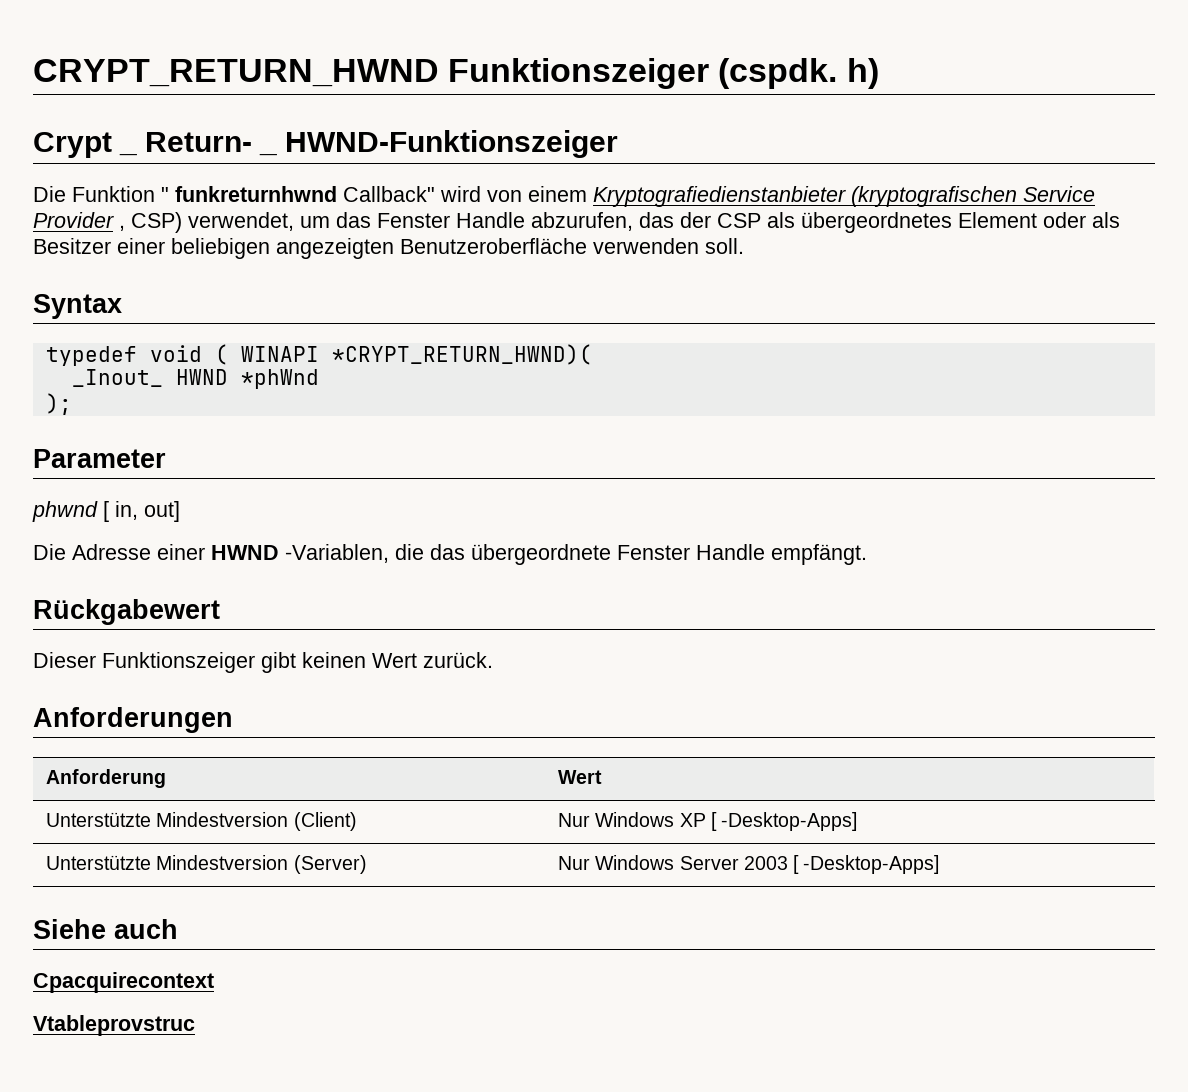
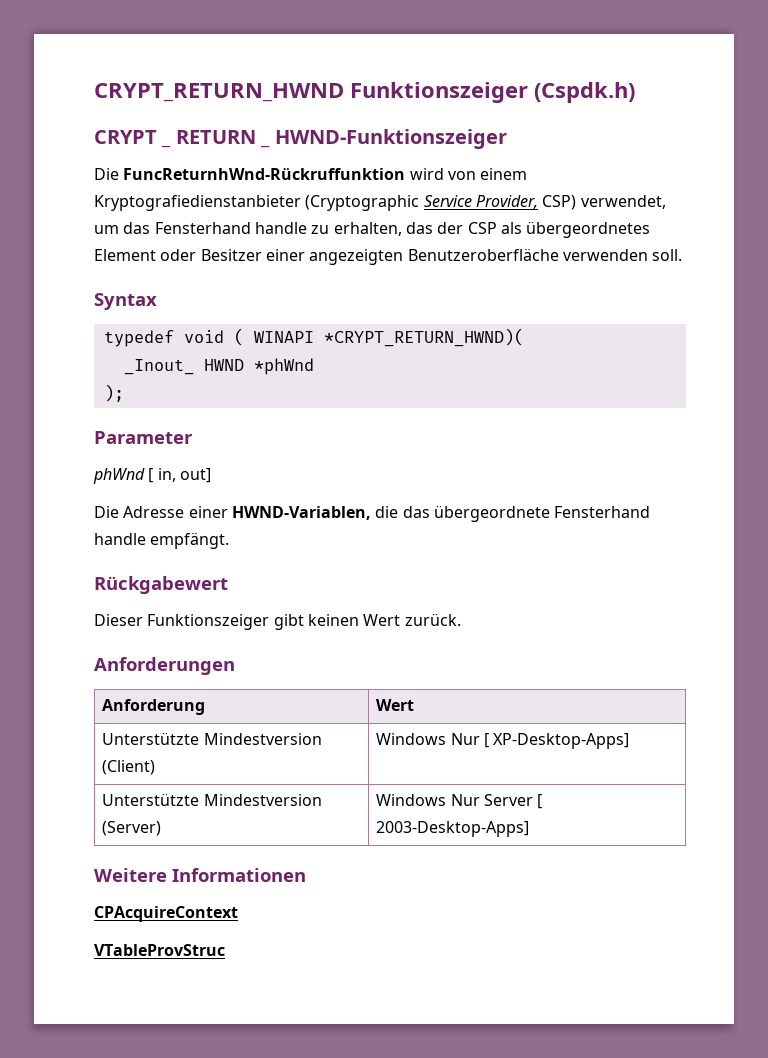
[718,58,879,89] [33,132,138,158] [145,132,253,152] [259,130,619,158] [33,186,1095,207] [33,212,633,233] (cspdk. h) // Crypt _ Return- _ HWND-Funktionszeiger // Die Funktion " funkreturnhwnd Callback" wird von einem Kryptografiedienstanbieter (kryptografischen Service Provider , CSP) verwendet, um das Fenster Handle abzurufen, -> [534,82,635,103] [94,130,157,144] [161,144,172,148] [175,130,256,144] [260,129,507,149] [94,168,528,180] [94,195,666,211] [94,222,402,236] (Cspdk.h) // CRYPT _ RETURN _ HWND-Funktionszeiger // Die FuncReturnhWnd-Rückruffunktion wird von einem Kryptografiedienstanbieter (Cryptographic Service Provider, CSP) verwendet, um das Fensterhand handle zu erhalten,
[1092,212,1120,228] als -> (197, 255) none
[171,238,270,259] beliebigen -> (305, 255) none
[32,501,98,522] phwnd -> [93,468,145,484] phWnd
[211,544,389,563] HWND -Variablen, -> [231,506,371,520] HWND-Variablen,
[617,544,765,560] Fenster Handle -> [554,506,651,518] [94,533,146,545] Fensterhand handle
[558,812,858,831] [46,855,367,874] [558,855,940,874] [33,919,178,939] [33,972,214,993] [33,1015,195,1036] Nur Windows XP [ -Desktop-Apps] // Unterstützte Mindestversion (Server) | Nur Windows Server 2003 [ -Desktop-Apps] // Siehe auch // Cpacquirecontext // Vtableprovstruc -> [376,733,630,749] [102,793,322,806] [102,821,162,836] [376,794,543,809] [376,821,530,837] [94,868,306,882] [94,906,238,922] [94,944,225,956] Windows Nur [ XP-Desktop-Apps] // Unterstützte Mindestversion (Server) | Windows Nur Server [ 2003-Desktop-Apps] // Weitere Informationen // CPAcquireContext // VTableProvStruc

